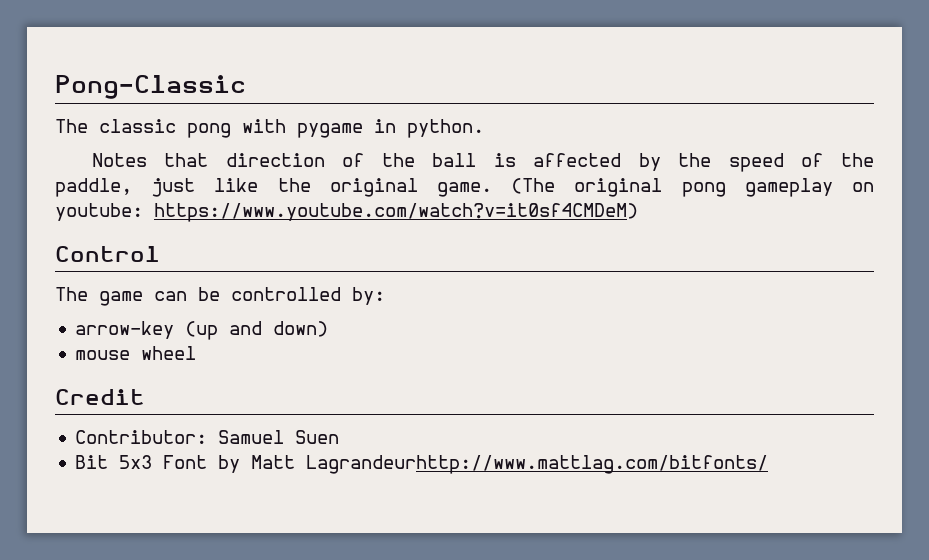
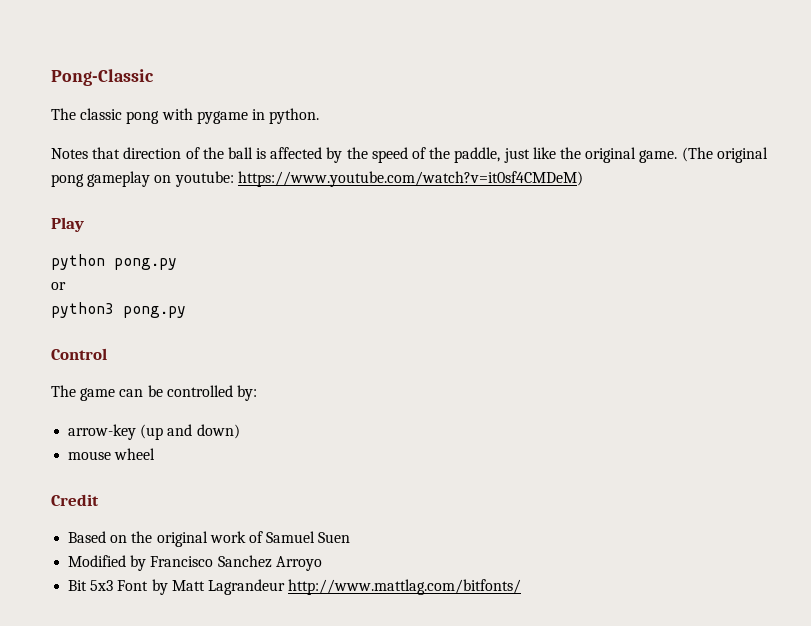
(638, 212) none -> [51,217,84,232] [51,254,177,270] [51,282,66,290] [51,302,186,318] // Play // python pong.py // or // python3 pong.py
[75,430,340,444] Contributor: Samuel Suen -> [68,531,351,547] [68,555,322,571] Based on the original work of Samuel Suen // Modified by Francisco Sanchez Arroyo
[306,455,769,474] Lagrandeurhttp://www.mattlag.com/bitfonts/ -> [207,579,522,595] Lagrandeur http://www.mattlag.com/bitfonts/

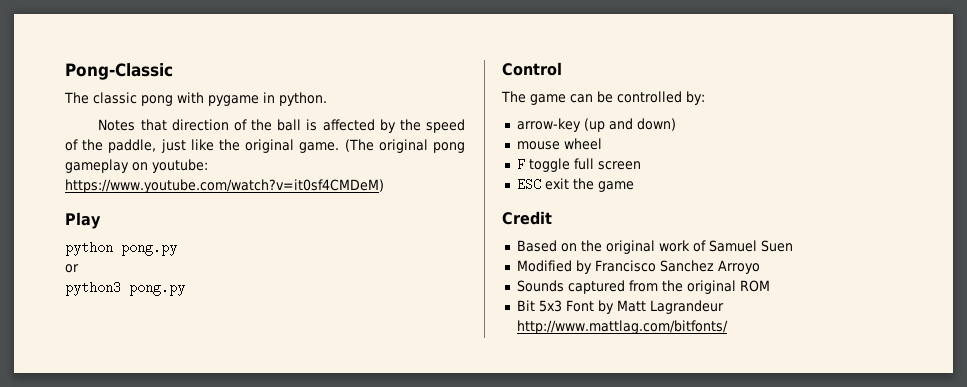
(156, 454) none -> [516,158,641,172] [516,178,634,192] // F toggle full screen // ESC exit the game
(322, 563) none -> [516,280,770,294] // Sounds captured from the original ROM

